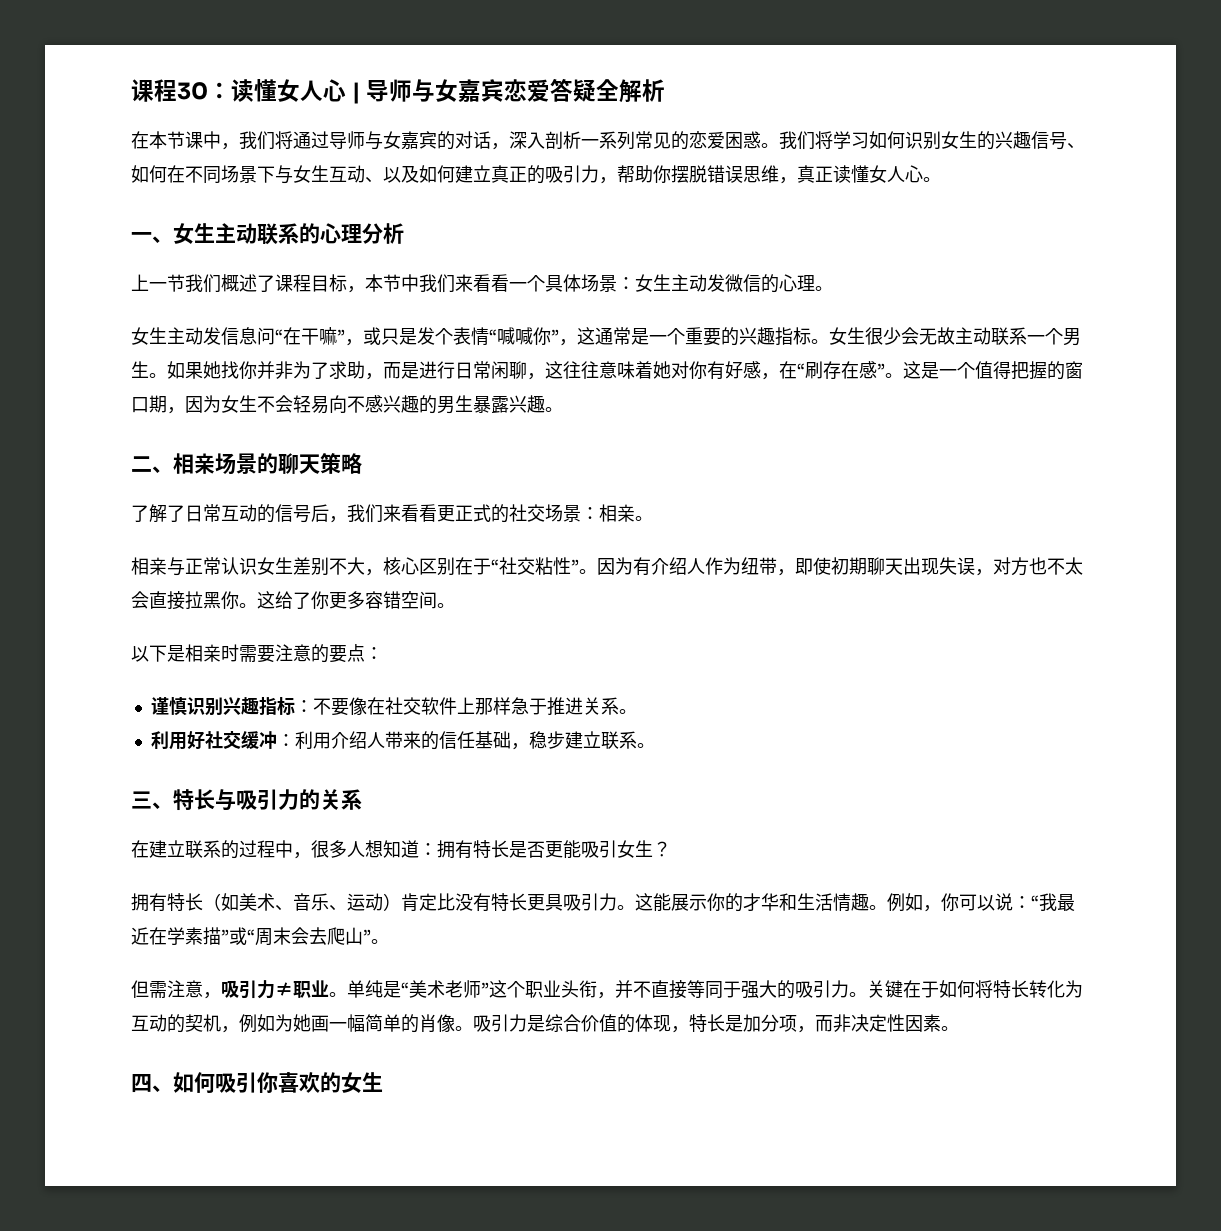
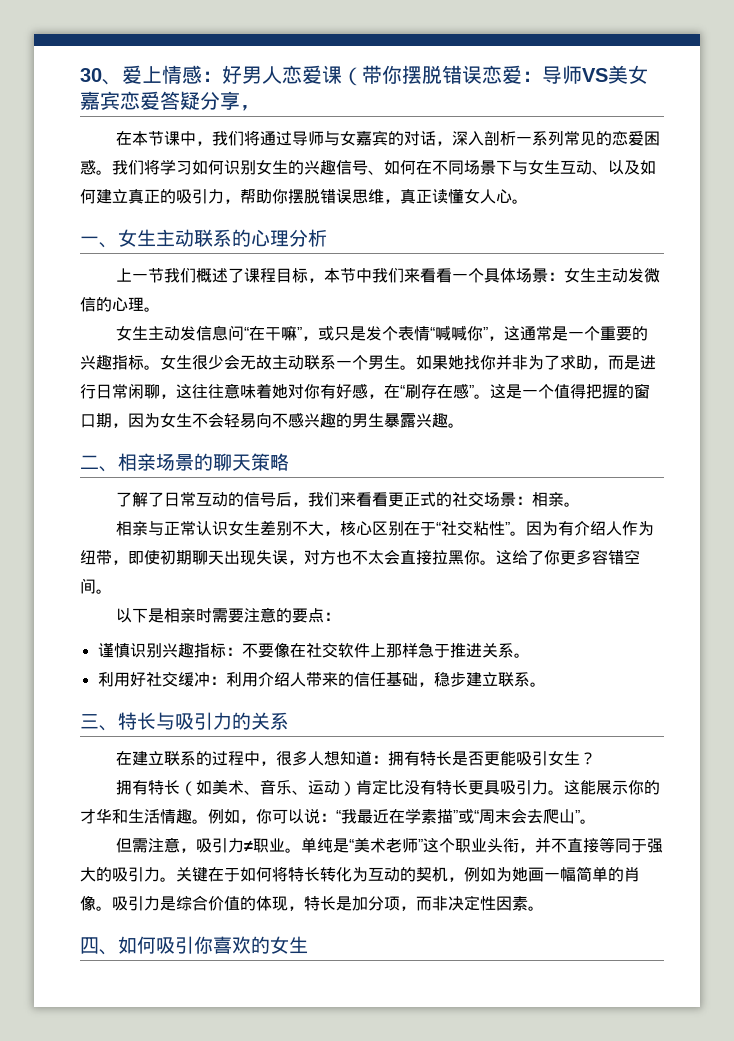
[131,79,436,104] 课程30：读懂女人心 | 导师与 -> [80,65,628,86] 30、爱上情感：好男人恋爱课（带你摆脱错误恋爱：导师VS美
[596,79,666,103] 全解析 -> [200,91,260,111] 分享，

